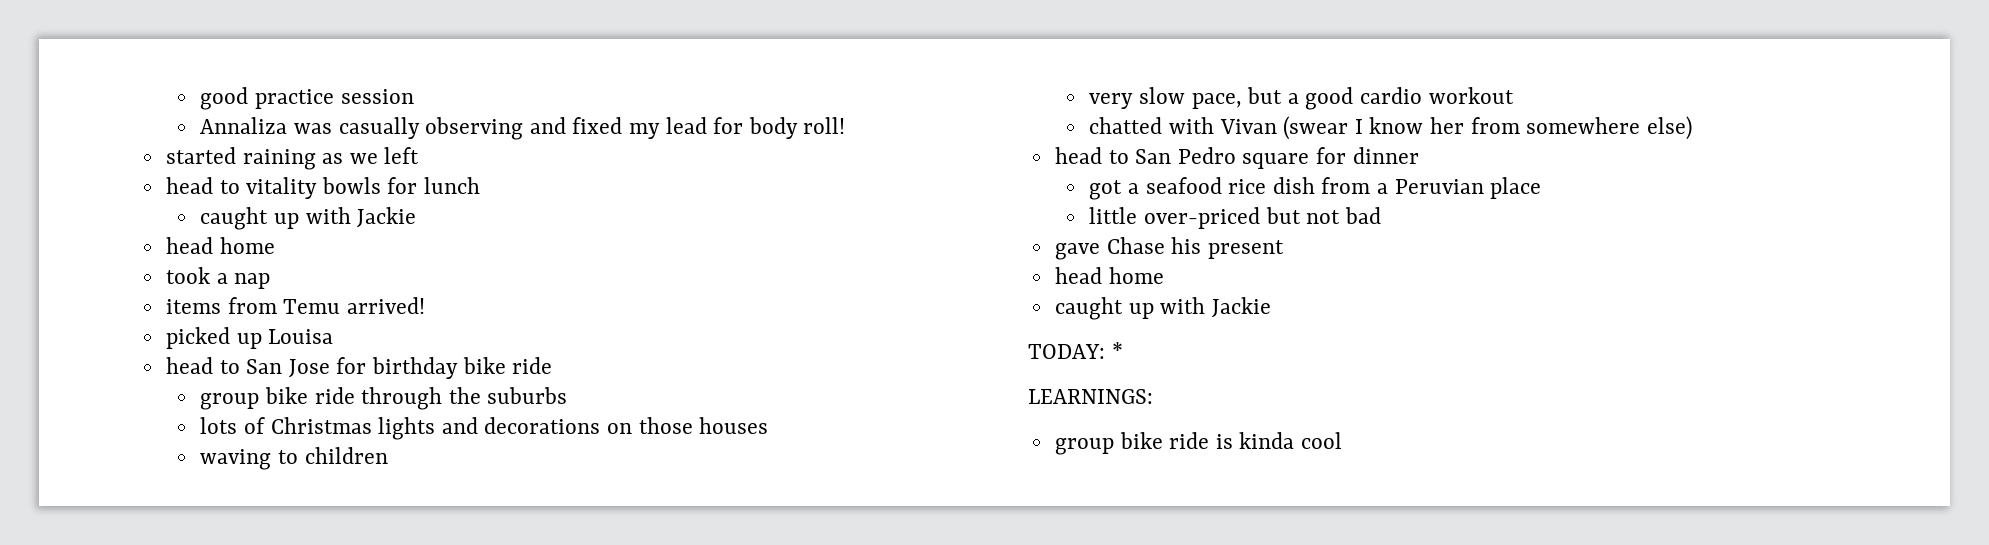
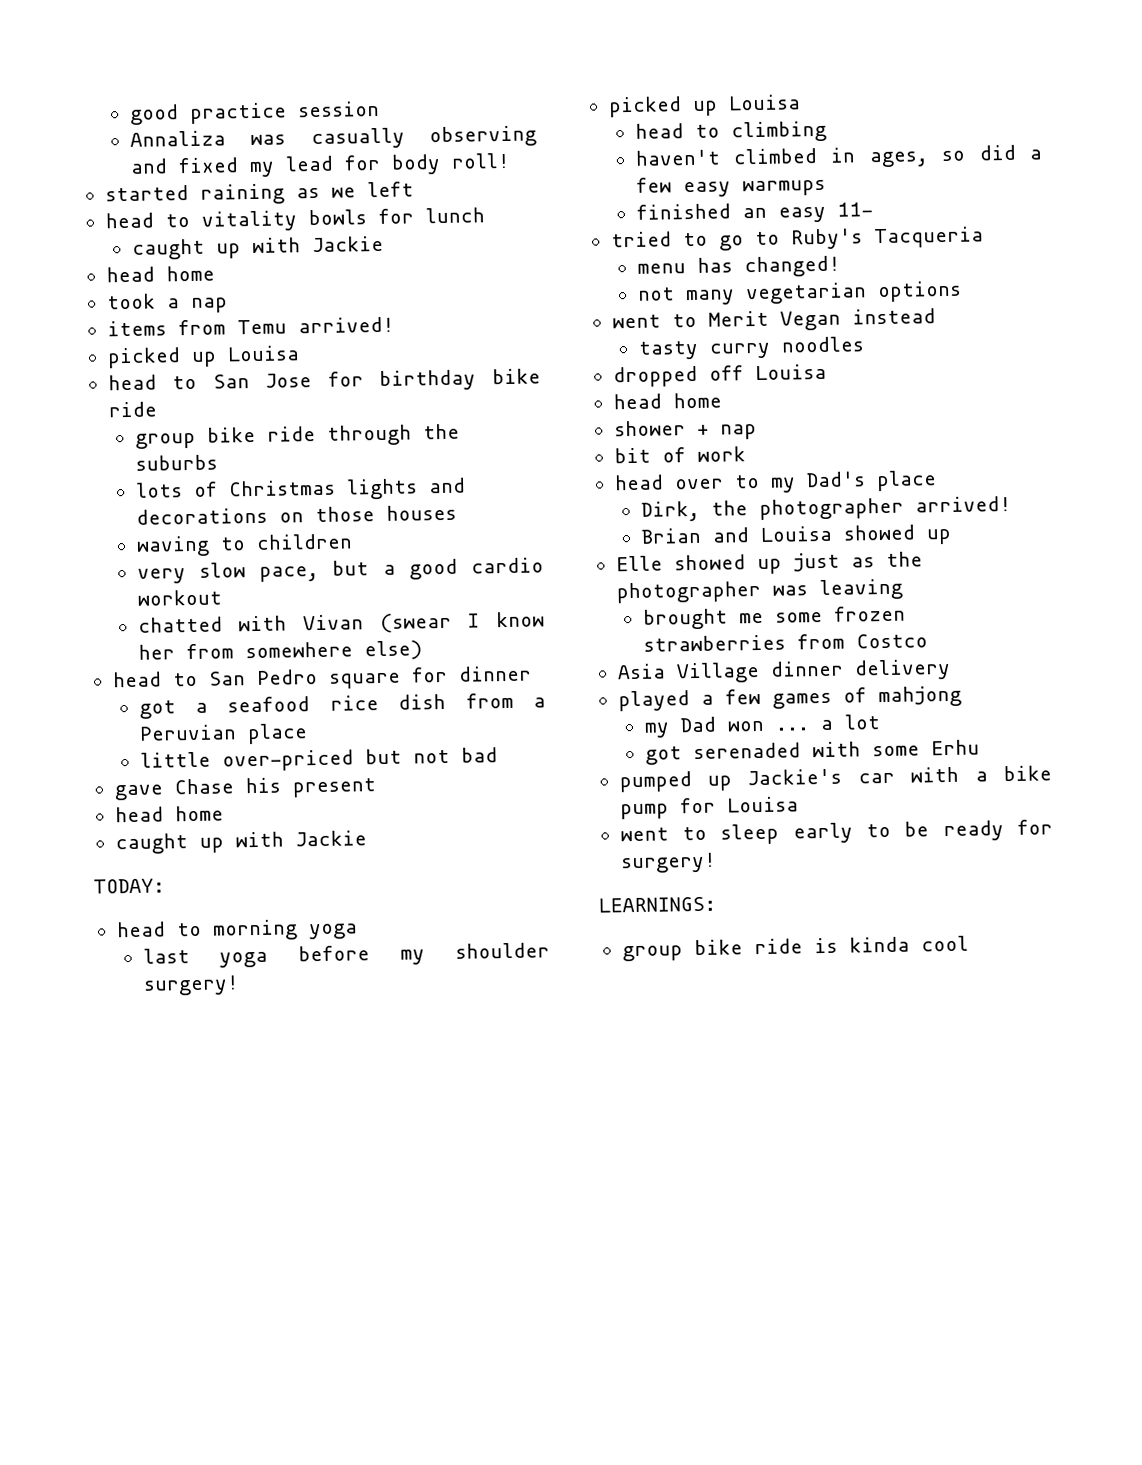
[1111,342,1123,359] * -> [115,919,358,941] [142,942,550,968] [142,975,240,996] [607,94,801,118] [634,120,827,143] [634,144,1042,168] [635,177,826,198] [635,202,873,223] [610,226,984,251] [636,255,841,278] [636,280,962,306] [611,308,936,331] [637,336,864,360] [612,363,827,388] [612,392,722,410] [613,420,757,440] [613,446,746,464] [613,470,937,493] [640,495,1012,522] [640,524,952,545] [615,551,923,575] [615,578,903,604] [642,605,906,630] [642,633,928,652] [616,658,951,684] [617,685,962,712] [643,714,880,738] [644,739,980,765] [618,765,1052,793] [619,796,799,820] [619,819,1053,845] [619,852,717,874] // head to morning yoga // last yoga before my shoulder surgery! // picked up Louisa // head to climbing // haven't climbed in ages, so did a few easy warmups // finished an easy 11- // tried to go to Ruby's Tacqueria // menu has changed! // not many vegetarian options // went to Merit Vegan instead // tasty curry noodles // dropped off Louisa // head home // shower + nap // bit of work // head over to my Dad's place // Dirk, the photographer arrived! // Brian and Louisa showed up // Elle showed up just as the photographer was leaving // brought me some frozen strawberries from Costco // Asia Village dinner delivery // played a few games of mahjong // my Dad won ... a lot // got serenaded with some Erhu // pumped up Jackie's car with a bike pump for Louisa // went to sleep early to be ready for surgery!

